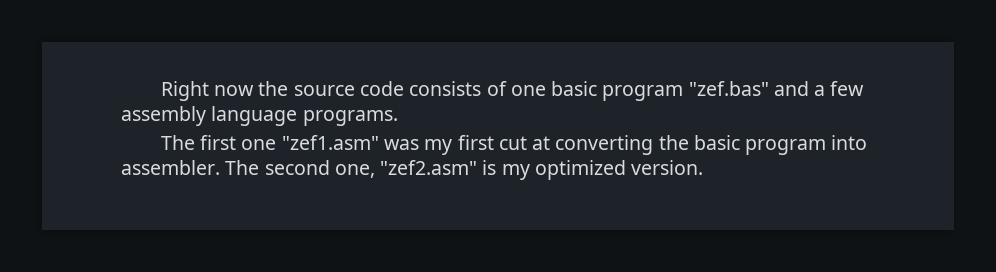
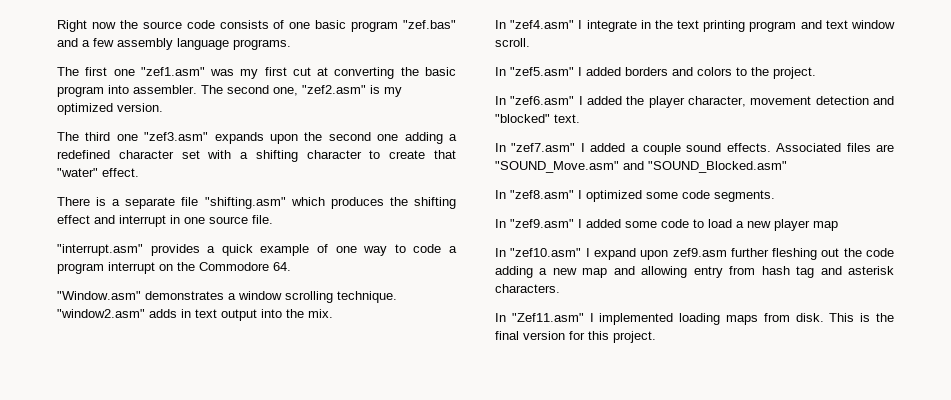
(704, 167) none -> [57,132,457,144] [57,150,456,162] [57,168,139,177] [57,197,456,209] [57,215,273,227] [57,244,458,256] [57,262,291,274] [57,291,397,303] [57,309,333,321] [495,20,895,32] [495,38,530,47] [495,67,816,79] [495,96,894,108] [495,114,580,123] [495,143,894,155] [495,161,787,173] [495,190,775,202] [495,219,838,231] [495,248,894,260] [495,266,894,278] [495,284,560,293] [495,313,894,325] [495,331,656,343] // The third one "zef3.asm" expands upon the second one adding a redefined character set with a shifting character to create that "water" effect. // There is a separate file "shifting.asm" which produces the shifting effect and interrupt in one source file. // "interrupt.asm" provides a quick example of one way to code a program interrupt on the Commodore 64. // "Window.asm" demonstrates a window scrolling technique. "window2.asm" adds in text output into the mix. // In "zef4.asm" I integrate in the text printing program and text window scroll. // In "zef5.asm" I added borders and colors to the project. // In "zef6.asm" I added the player character, movement detection and "blocked" text. // In "zef7.asm" I added a couple sound effects. Associated files are "SOUND_Move.asm" and "SOUND_Blocked.asm" // In "zef8.asm" I optimized some code segments. // In "zef9.asm" I added some code to load a new player map // In "zef10.asm" I expand upon zef9.asm further fleshing out the code adding a new map and allowing entry from hash tag and asterisk characters. // In "Zef11.asm" I implemented loading maps from disk. This is the final version for this project.

